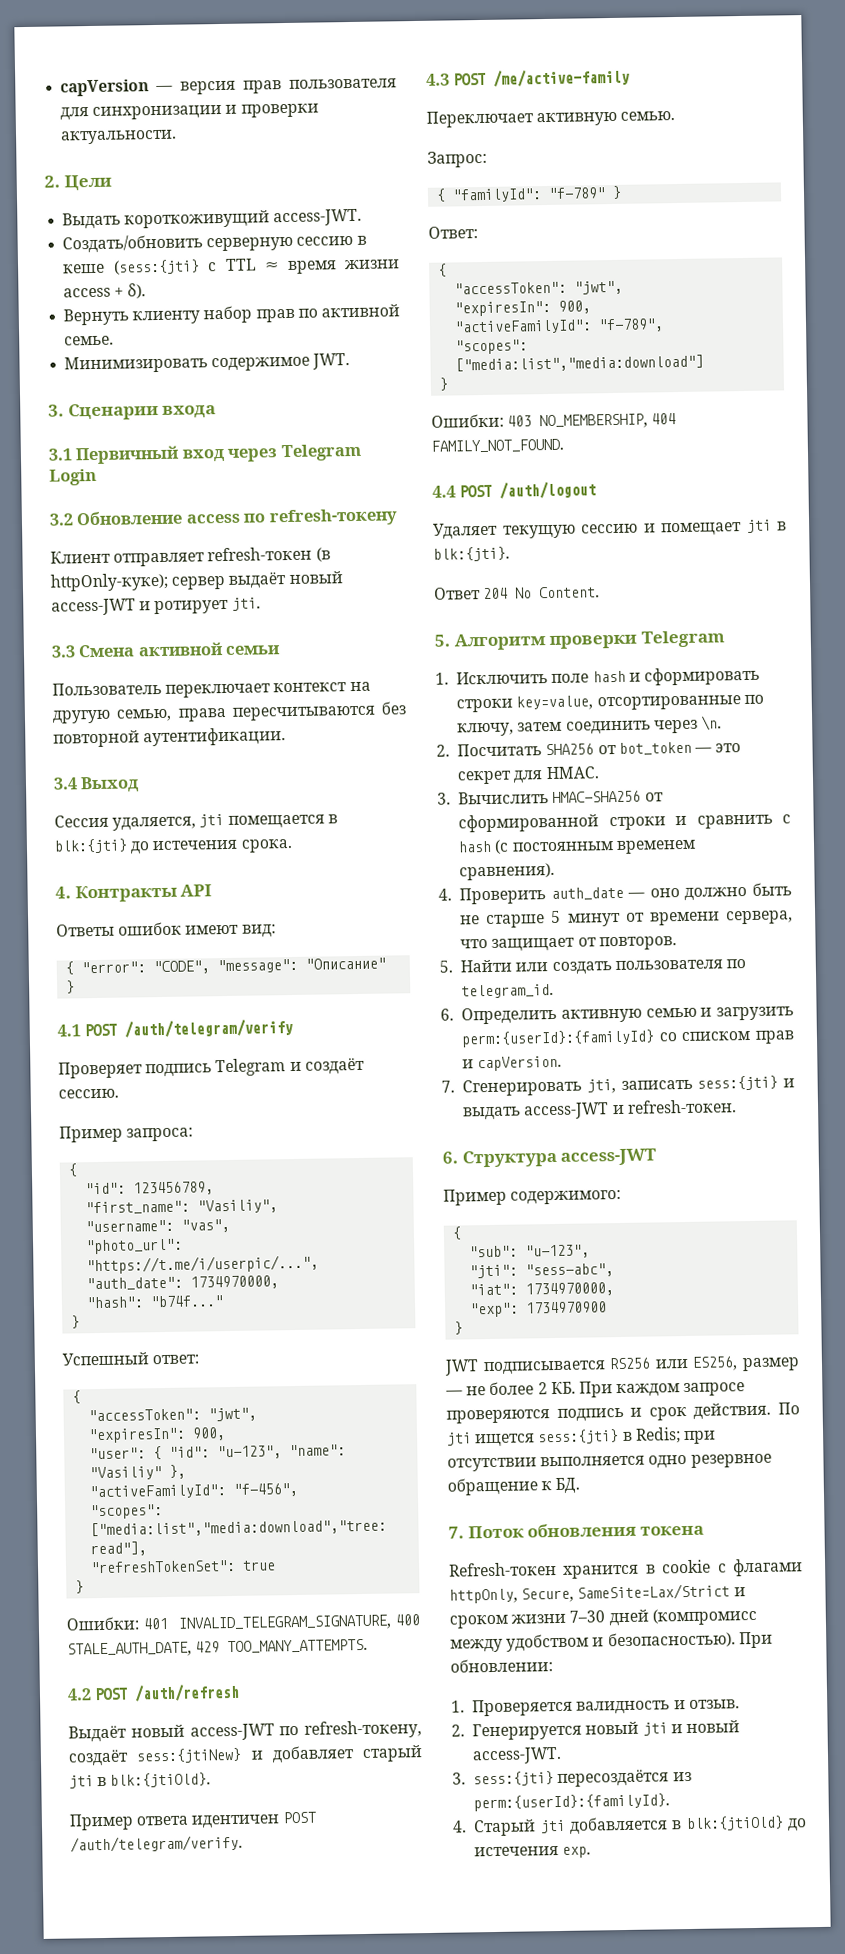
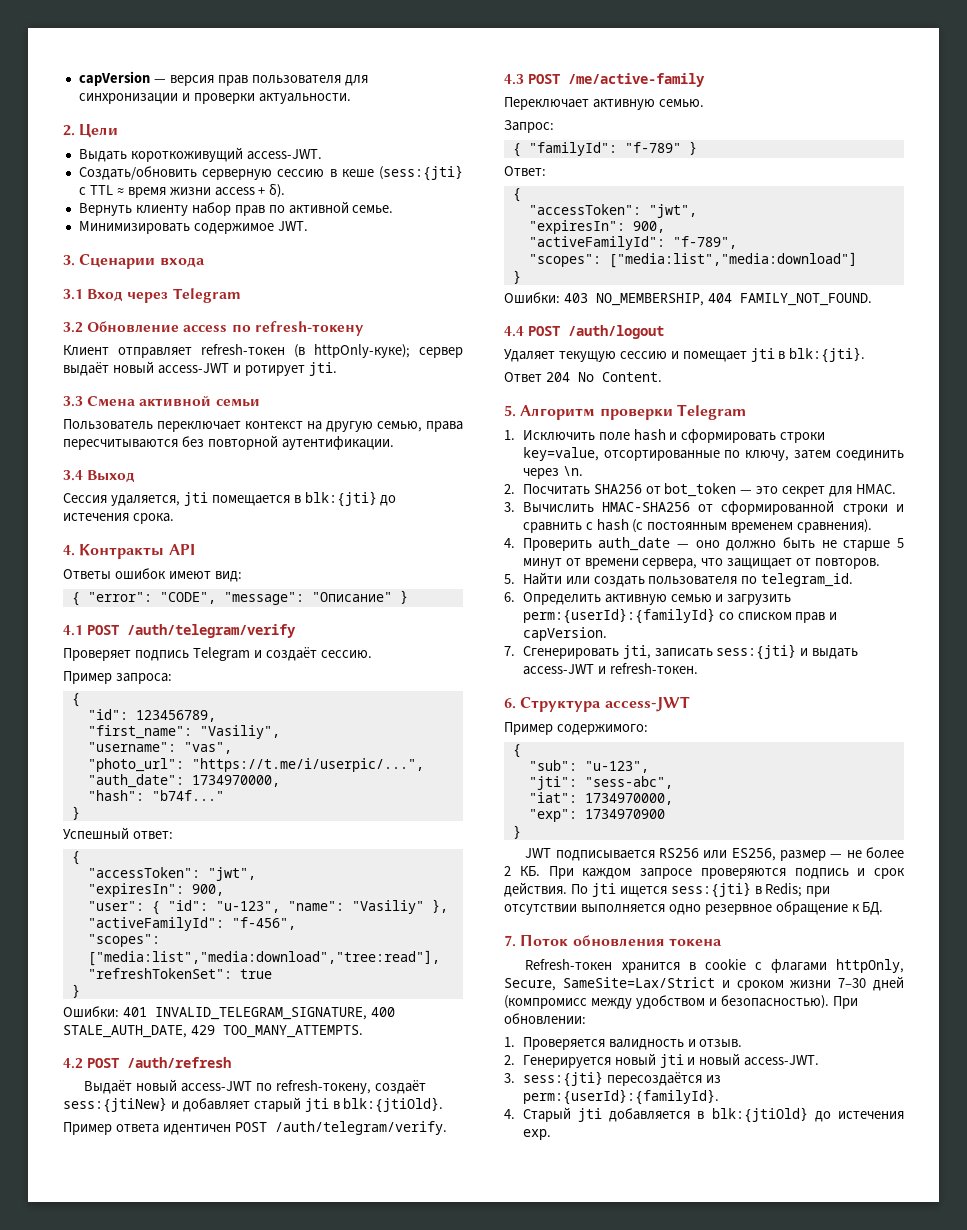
[75,445,225,465] Первичный вход -> [87,289,124,301] Вход
[49,468,97,486] Login -> (241, 295) none

